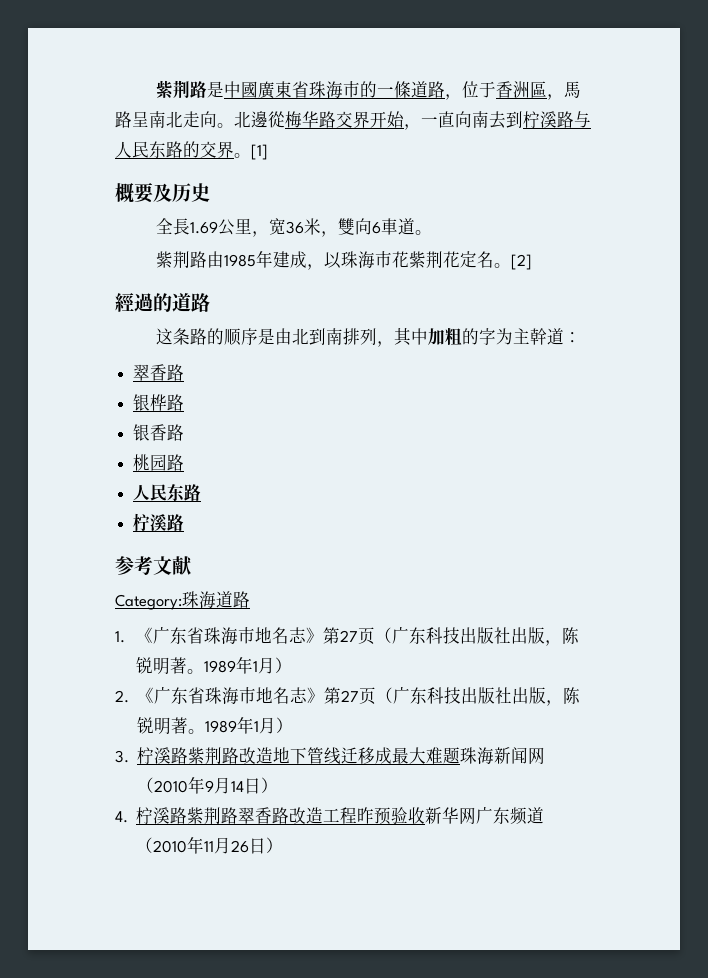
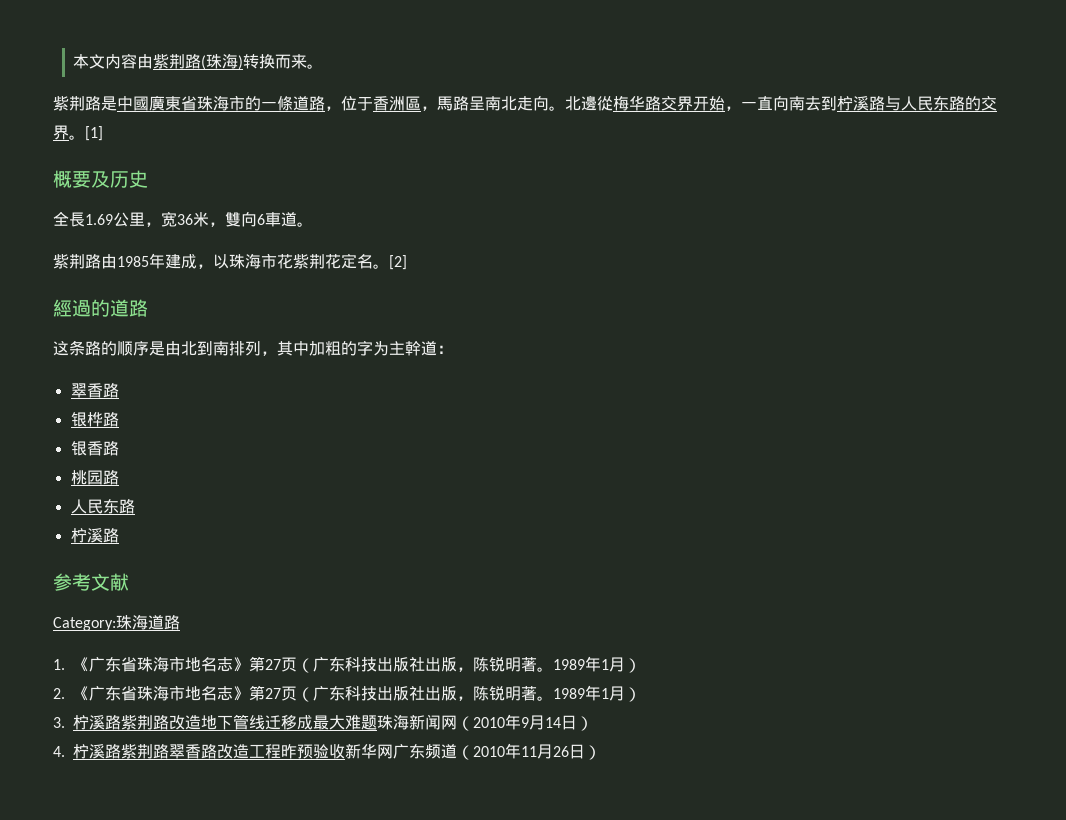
(156, 89) none -> [73,53,324,70] 本文内容由紫荆路(珠海)转换而来。 //

